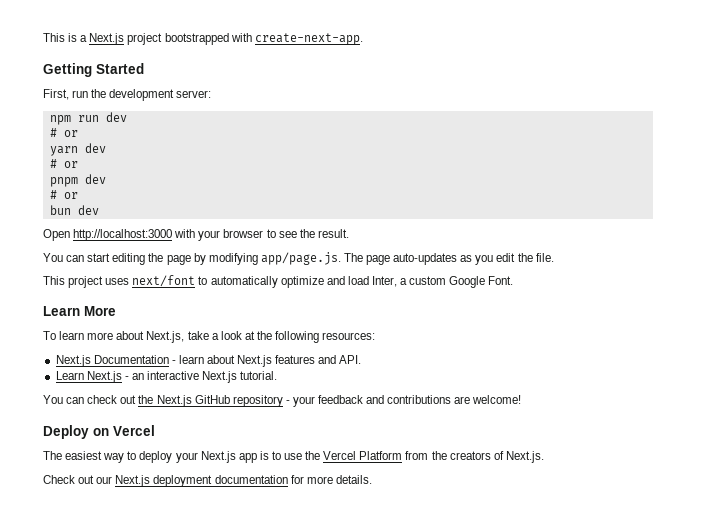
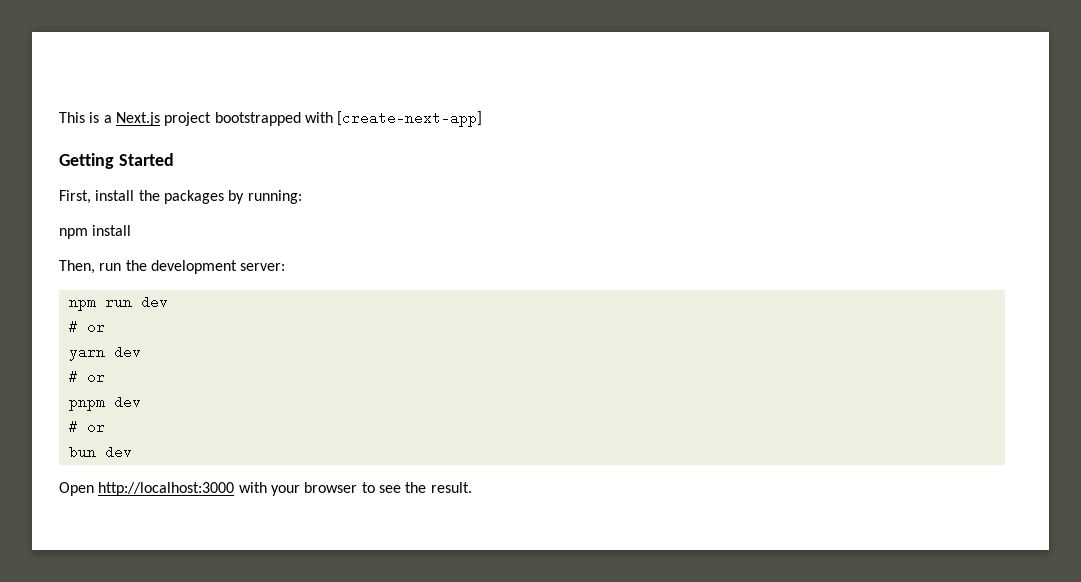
[254,33,363,45] create-next-app. -> [337,111,483,127] [create-next-app]
(69, 94) none -> [95,190,302,204] [59,225,132,239] [59,260,95,274] install the packages by running: // npm install // Then,
[43,252,554,265] [43,275,514,288] [43,306,116,316] [43,331,376,343] [55,355,362,367] [55,371,278,383] [43,395,522,407] [43,425,155,439] [43,451,544,463] [43,475,372,487] // You can start editing the page by modifying app/page.js. The page auto-updates as you edit the file. // This project uses next/font to automatically optimize and load Inter, a custom Google Font. // Learn More // To learn more about Next.js, take a look at the following resources: // Next.js Documentation - learn about Next.js features and API. // Learn Next.js - an interactive Next.js tutorial. // You can check out the Next.js GitHub repository - your feedback and contributions are welcome! // Deploy on Vercel // The easiest way to deploy your Next.js app is to use the Vercel Platform from the creators of Next.js. // Check out our Next.js deployment documentation for more details. -> (472, 487) none

